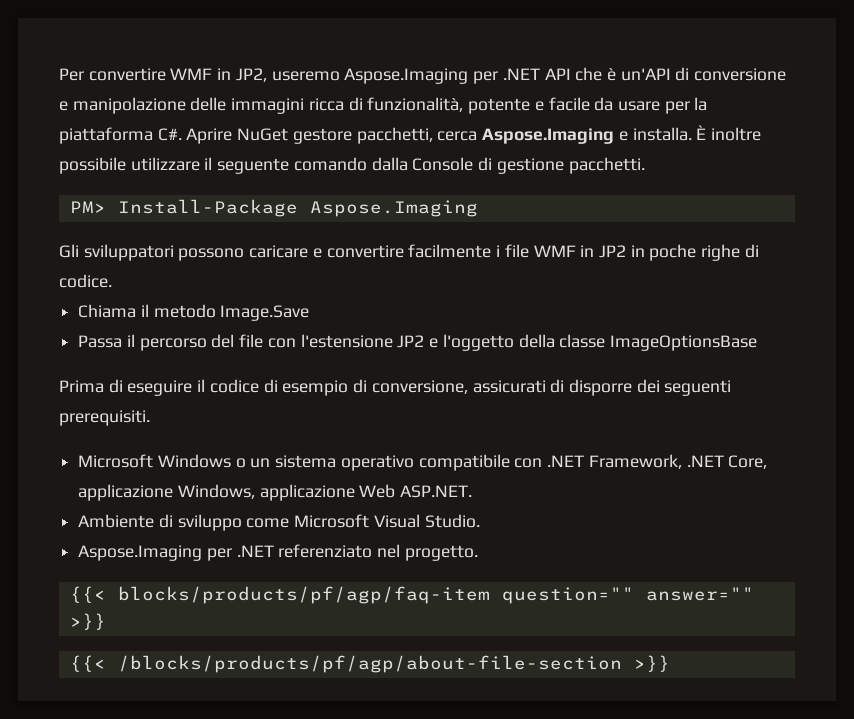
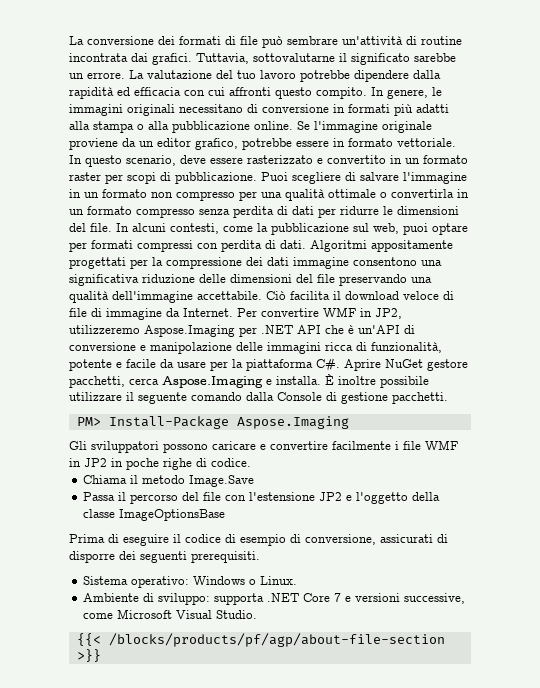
(59, 74) none -> [69,36,462,48] [69,53,456,65] [69,70,441,82] [69,87,442,99] [69,104,449,116] [69,121,432,133] [69,138,456,150] [69,155,468,167] [69,172,467,184] [69,189,469,201] [69,206,459,218] [69,223,468,235] [69,240,453,252] [69,257,442,269] [69,274,432,286] [69,291,454,303] [69,308,233,320] La conversione dei formati di file può sembrare un'attività di routine incontrata dai grafici. Tuttavia, sottovalutarne il significato sarebbe un errore. La valutazione del tuo lavoro potrebbe dipendere dalla rapidità ed efficacia con cui affronti questo compito. In genere, le immagini originali necessitano di conversione in formati più adatti alla stampa o alla pubblicazione online. Se l'immagine originale proviene da un editor grafico, potrebbe essere in formato vettoriale. In questo scenario, deve essere rasterizzato e convertito in un formato raster per scopi di pubblicazione. Puoi scegliere di salvare l'immagine in un formato non compresso per una qualità ottimale o convertirla in un formato compresso senza perdita di dati per ridurre le dimensioni del file. In alcuni contesti, come la pubblicazione sul web, puoi optare per formati compressi con perdita di dati. Algoritmi appositamente progettati per la compressione dei dati immagine consentono una significativa riduzione delle dimensioni del file preservando una qualità dell'immagine accettabile. Ciò facilita il download veloce di file di immagine da Internet.
[271,71,340,81] useremo -> [69,325,140,334] utilizzeremo
[78,454,768,471] [78,484,473,501] [78,514,480,531] [78,544,478,561] [69,586,754,604] [69,613,106,630] Microsoft Windows o un sistema operativo compatibile con .NET Framework, .NET Core, applicazione Windows, applicazione Web ASP.NET. // Ambiente di sviluppo come Microsoft Visual Studio. // Aspose.Imaging per .NET referenziato nel progetto. // {{< blocks/products/pf/agp/faq-item question="" answer="" >}} -> [83,576,298,588] [83,593,466,605] [83,609,258,619] Sistema operativo: Windows o Linux. // Ambiente di sviluppo: supporta .NET Core 7 e versioni successive, come Microsoft Visual Studio.

